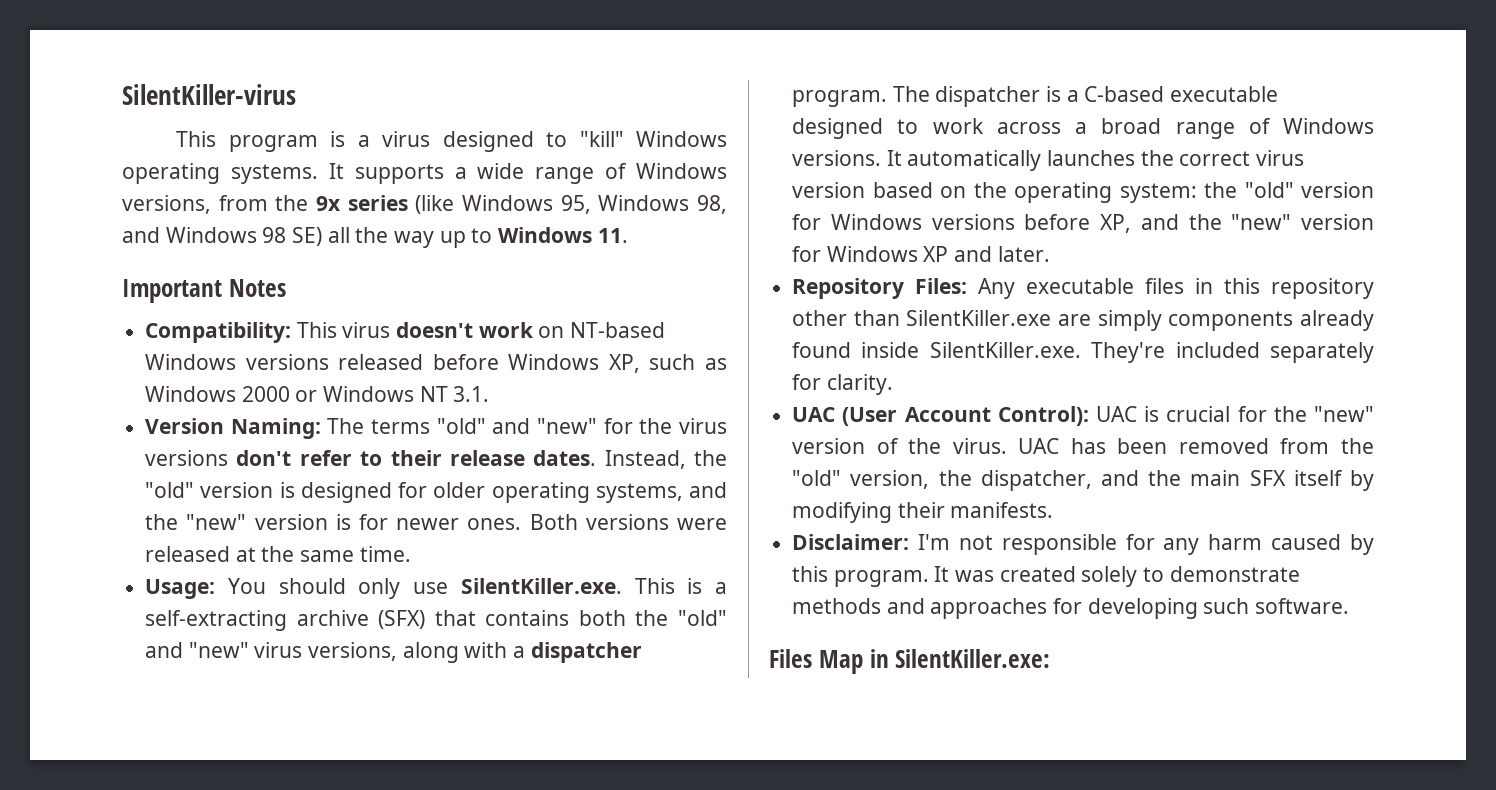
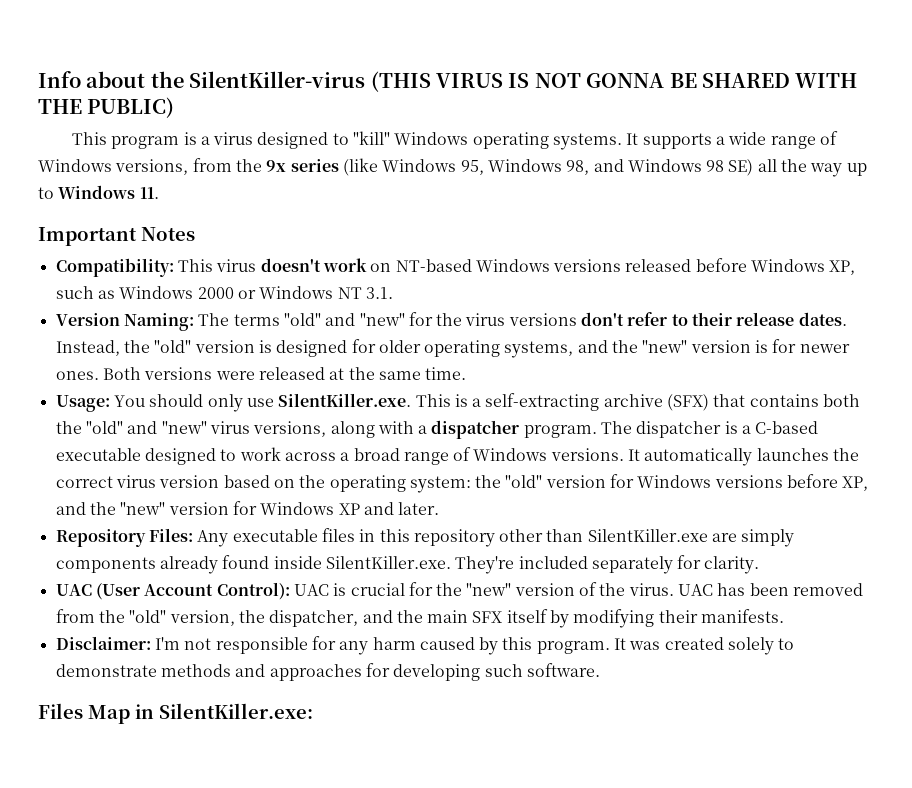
[122,84,296,105] SilentKiller-virus -> [38,71,858,92] [38,97,175,118] Info about the SilentKiller-virus (THIS VIRUS IS NOT GONNA BE SHARED WITH THE PUBLIC)

